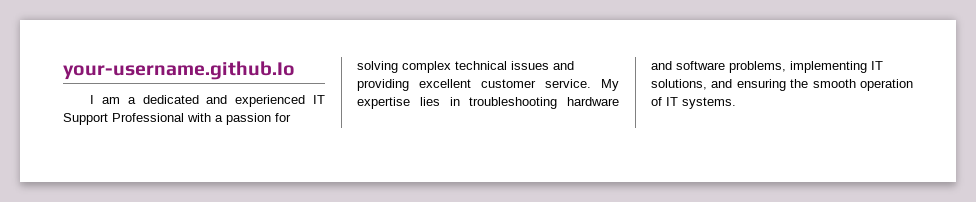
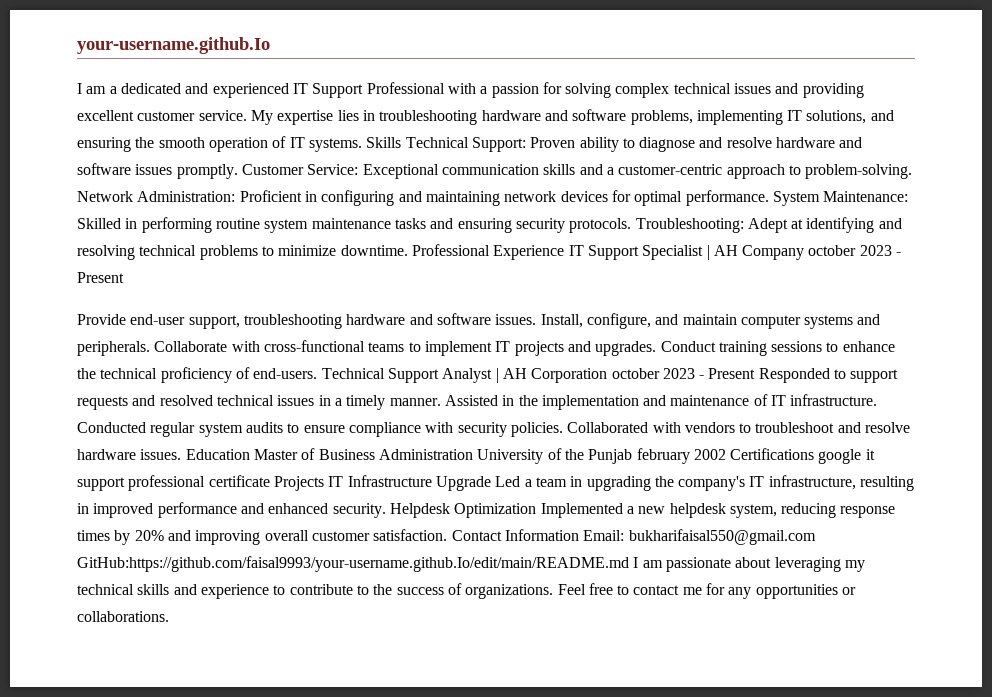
(736, 103) none -> [366,137,863,152] [77,163,913,179] [77,190,909,206] [77,217,902,233] [77,244,902,260] [77,272,124,283] [77,313,881,329] [77,340,895,356] [77,367,899,383] [77,394,878,410] [77,422,911,437] [77,448,875,464] [77,475,915,491] [77,502,896,518] [77,529,816,545] [77,556,865,572] [77,583,857,599] [77,611,169,622] Skills Technical Support: Proven ability to diagnose and resolve hardware and software issues promptly. Customer Service: Exceptional communication skills and a customer-centric approach to problem-solving. Network Administration: Proficient in configuring and maintaining network devices for optimal performance. System Maintenance: Skilled in performing routine system maintenance tasks and ensuring security protocols. Troubleshooting: Adept at identifying and resolving technical problems to minimize downtime. Professional Experience IT Support Specialist | AH Company october 2023 - Present // Provide end-user support, troubleshooting hardware and software issues. Install, configure, and maintain computer systems and peripherals. Collaborate with cross-functional teams to implement IT projects and upgrades. Conduct training sessions to enhance the technical proficiency of end-users. Technical Support Analyst | AH Corporation october 2023 - Present Responded to support requests and resolved technical issues in a timely manner. Assisted in the implementation and maintenance of IT infrastructure. Conducted regular system audits to ensure compliance with security policies. Collaborated with vendors to troubleshoot and resolve hardware issues. Education Master of Business Administration University of the Punjab february 2002 Certifications google it support professional certificate Projects IT Infrastructure Upgrade Led a team in upgrading the company's IT infrastructure, resulting in improved performance and enhanced security. Helpdesk Optimization Implemented a new helpdesk system, reducing response times by 20% and improving overall customer satisfaction. Contact Information Email: bukharifaisal550@gmail.com GitHub:https://github.com/faisal9993/your-username.github.Io/edit/main/README.md I am passionate about leveraging my technical skills and experience to contribute to the success of organizations. Feel free to contact me for any opportunities or collaborations.

